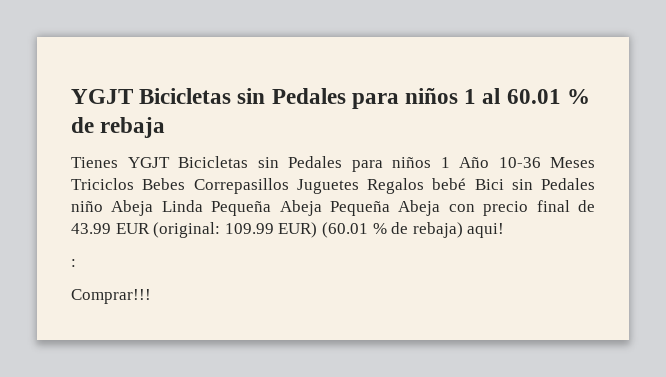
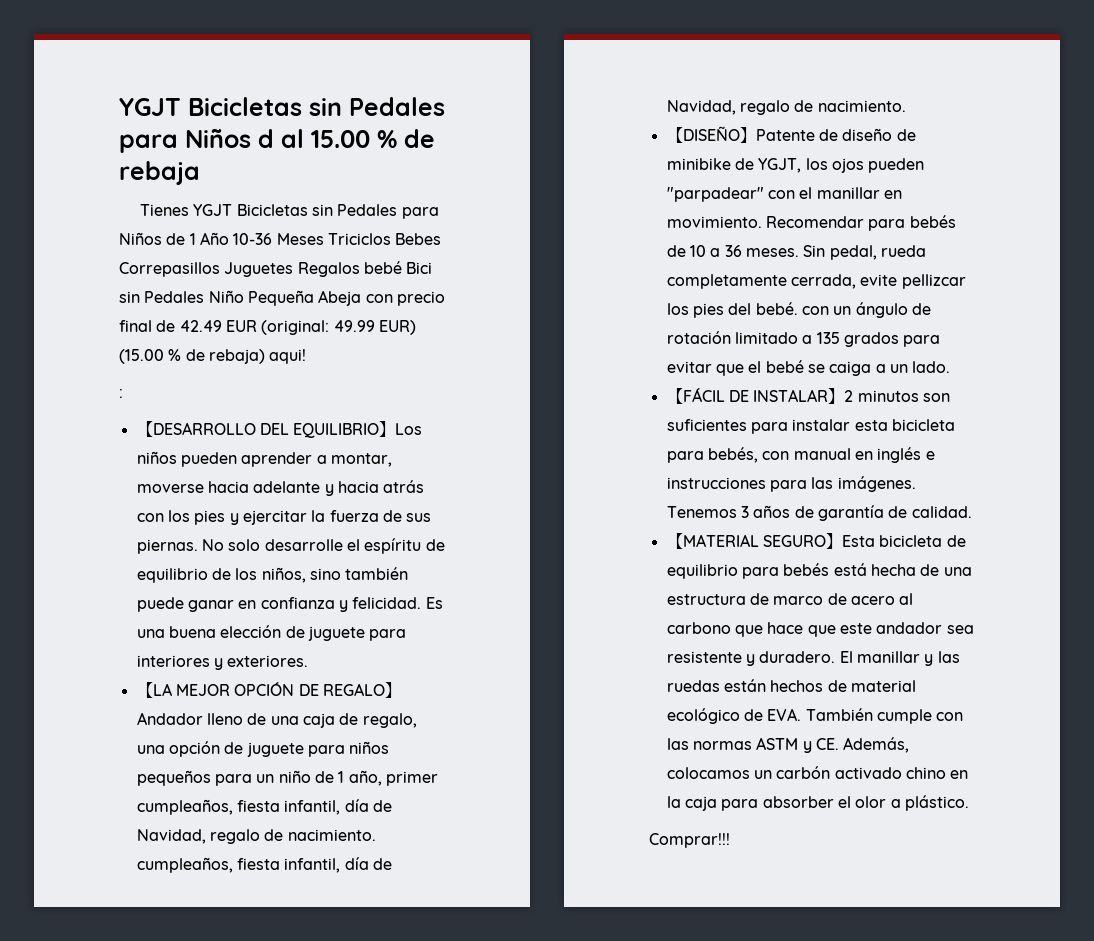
[71,88,561,109] YGJT Bicicletas sin Pedales para niños 1 al 60.01 -> [119,97,445,116] [119,129,370,153] YGJT Bicicletas sin Pedales para Niños d al 15.00
[392,157,431,168] niños -> [119,232,186,245] Niños de
[71,200,322,216] niño Abeja Linda Pequeña Abeja -> [208,290,244,303] Niño
[71,223,111,234] 43.99 -> [179,320,222,332] 42.49
[224,222,368,238] 109.99 EUR) (60.01 -> [333,320,416,335] [119,349,164,364] 49.99 EUR) (15.00
(76, 263) none -> [136,421,423,438] [136,451,392,467] [136,480,425,496] [136,510,432,525] [136,538,445,554] [136,567,409,583] [136,597,443,612] [136,625,407,641] [136,655,309,670] [136,682,401,698] [136,712,417,728] [136,741,390,757] [136,770,438,786] [136,799,392,815] [136,829,376,844] [136,857,392,873] [666,100,906,115] [666,126,916,143] [666,158,925,173] [666,187,902,202] [666,215,956,231] [666,245,926,260] [666,274,966,289] [666,302,931,318] [666,331,941,347] [666,360,951,376] [666,388,950,404] [666,419,955,434] [666,447,935,463] [666,476,916,492] [666,505,972,521] [666,533,966,549] [666,563,972,579] [666,593,914,605] [666,622,974,637] [666,651,960,666] [666,679,916,692] [666,708,964,724] [666,737,910,753] [666,766,969,779] [666,795,969,811] // 【DESARROLLO DEL EQUILIBRIO】Los niños pueden aprender a montar, moverse hacia adelante y hacia atrás con los pies y ejercitar la fuerza de sus piernas. No solo desarrolle el espíritu de equilibrio de los niños, sino también puede ganar en confianza y felicidad. Es una buena elección de juguete para interiores y exteriores. // 【LA MEJOR OPCIÓN DE REGALO】Andador lleno de una caja de regalo, una opción de juguete para niños pequeños para un niño de 1 año, primer cumpleaños, fiesta infantil, día de Navidad, regalo de nacimiento. cumpleaños, fiesta infantil, día de Navidad, regalo de nacimiento. // 【DISEÑO】Patente de diseño de minibike de YGJT, los ojos pueden "parpadear" con el manillar en movimiento. Recomendar para bebés de 10 a 36 meses. Sin pedal, rueda completamente cerrada, evite pellizcar los pies del bebé. con un ángulo de rotación limitado a 135 grados para evitar que el bebé se caiga a un lado. // 【FÁCIL DE INSTALAR】2 minutos son suficientes para instalar esta bicicleta para bebés, con manual en inglés e instrucciones para las imágenes. Tenemos 3 años de garantía de calidad. // 【MATERIAL SEGURO】Esta bicicleta de equilibrio para bebés está hecha de una estructura de marco de acero al carbono que hace que este andador sea resistente y duradero. El manillar y las ruedas están hechos de material ecológico de EVA. También cumple con las normas ASTM y CE. Además, colocamos un carbón activado chino en la caja para absorber el olor a plástico.

